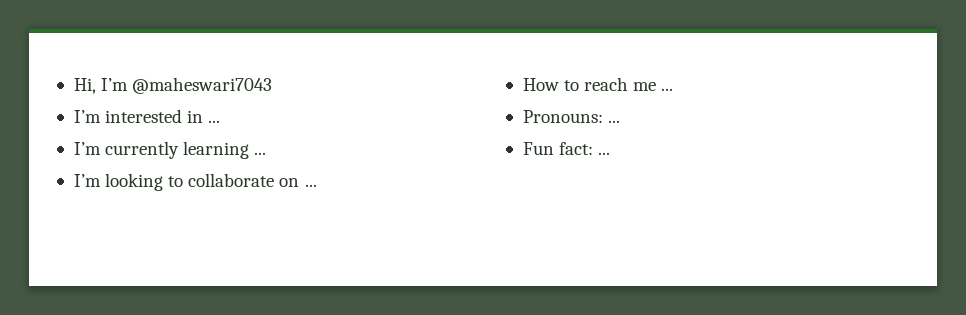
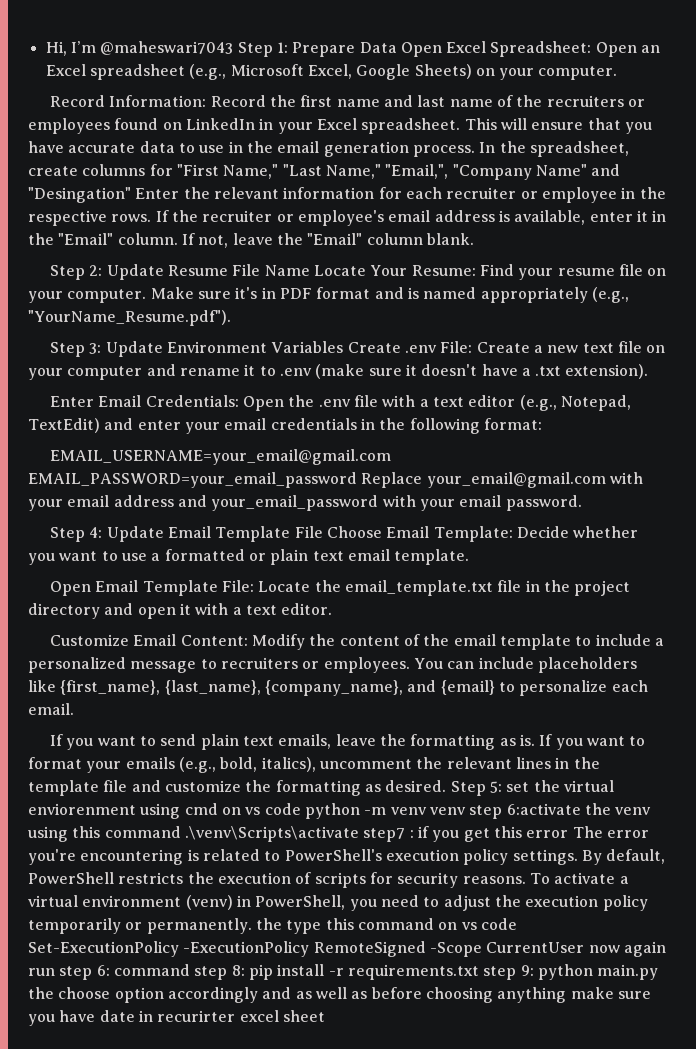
[73,109,221,123] [73,141,267,159] [73,173,317,191] [522,77,674,91] [522,110,621,123] [522,142,611,155] // I’m interested in ... // I’m currently learning ... // I’m looking to collaborate on ... // How to reach me ... // Pronouns: ... // Fun fact: ... -> [237,41,661,57] [45,64,618,80] [50,95,645,107] [28,118,652,134] [28,141,629,157] [28,164,621,180] [28,187,666,203] [28,210,667,226] [28,233,474,248] [50,264,667,280] [28,287,629,303] [28,310,231,326] [50,341,666,357] [28,364,649,380] [50,395,631,411] [28,418,542,434] [50,449,392,465] [28,472,643,488] [28,495,582,511] [50,526,639,542] [28,549,470,565] [50,580,631,596] [28,603,333,619] [50,634,664,650] [28,657,637,673] [28,680,648,696] [28,703,74,715] [50,734,646,750] [28,757,600,773] [28,780,614,796] [28,803,652,819] [28,826,649,842] [28,849,666,865] [28,872,629,888] [28,895,648,911] [28,918,517,934] [28,941,666,957] [28,964,659,980] [28,987,651,1003] [28,1010,325,1026] Step 1: Prepare Data Open Excel Spreadsheet: Open an Excel spreadsheet (e.g., Microsoft Excel, Google Sheets) on your computer. // Record Information: Record the first name and last name of the recruiters or employees found on LinkedIn in your Excel spreadsheet. This will ensure that you have accurate data to use in the email generation process. In the spreadsheet, create columns for "First Name," "Last Name," "Email,", "Company Name" and "Desingation" Enter the relevant information for each recruiter or employee in the respective rows. If the recruiter or employee's email address is available, enter it in the "Email" column. If not, leave the "Email" column blank. // Step 2: Update Resume File Name Locate Your Resume: Find your resume file on your computer. Make sure it's in PDF format and is named appropriately (e.g., "YourName_Resume.pdf"). // Step 3: Update Environment Variables Create .env File: Create a new text file on your computer and rename it to .env (make sure it doesn't have a .txt extension). // Enter Email Credentials: Open the .env file with a text editor (e.g., Notepad, TextEdit) and enter your email credentials in the following format: // EMAIL_USERNAME=your_email@gmail.com EMAIL_PASSWORD=your_email_password Replace your_email@gmail.com with your email address and your_email_password with your email password. // Step 4: Update Email Template File Choose Email Template: Decide whether you want to use a formatted or plain text email template. // Open Email Template File: Locate the email_template.txt file in the project directory and open it with a text editor. // Customize Email Content: Modify the content of the email template to include a personalized message to recruiters or employees. You can include placeholders like {first_name}, {last_name}, {company_name}, and {email} to personalize each email. // If you want to send plain text emails, leave the formatting as is. If you want to format your emails (e.g., bold, italics), uncomment the relevant lines in the template file and customize the formatting as desired. Step 5: set the virtual enviorenment using cmd on vs code python -m venv venv step 6:activate the venv using this command .\venv\Scripts\activate step7 : if you get this error The error you're encountering is related to PowerShell's execution policy settings. By default, PowerShell restricts the execution of scripts for security reasons. To activate a virtual environment (venv) in PowerShell, you need to adjust the execution policy temporarily or permanently. the type this command on vs code Set-ExecutionPolicy -ExecutionPolicy RemoteSigned -Scope CurrentUser now again run step 6: command step 8: pip install -r requirements.txt step 9: python main.py the choose option accordingly and as well as before choosing anything make sure you have date in recurirter excel sheet

